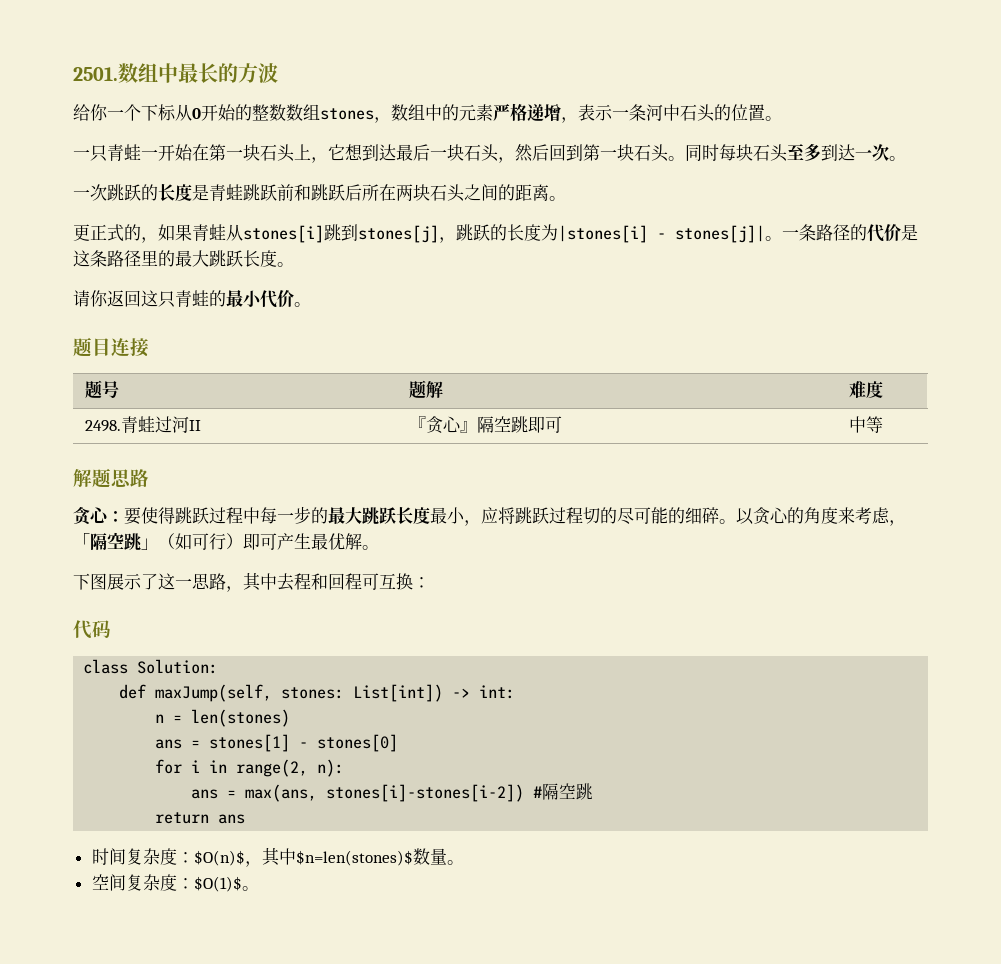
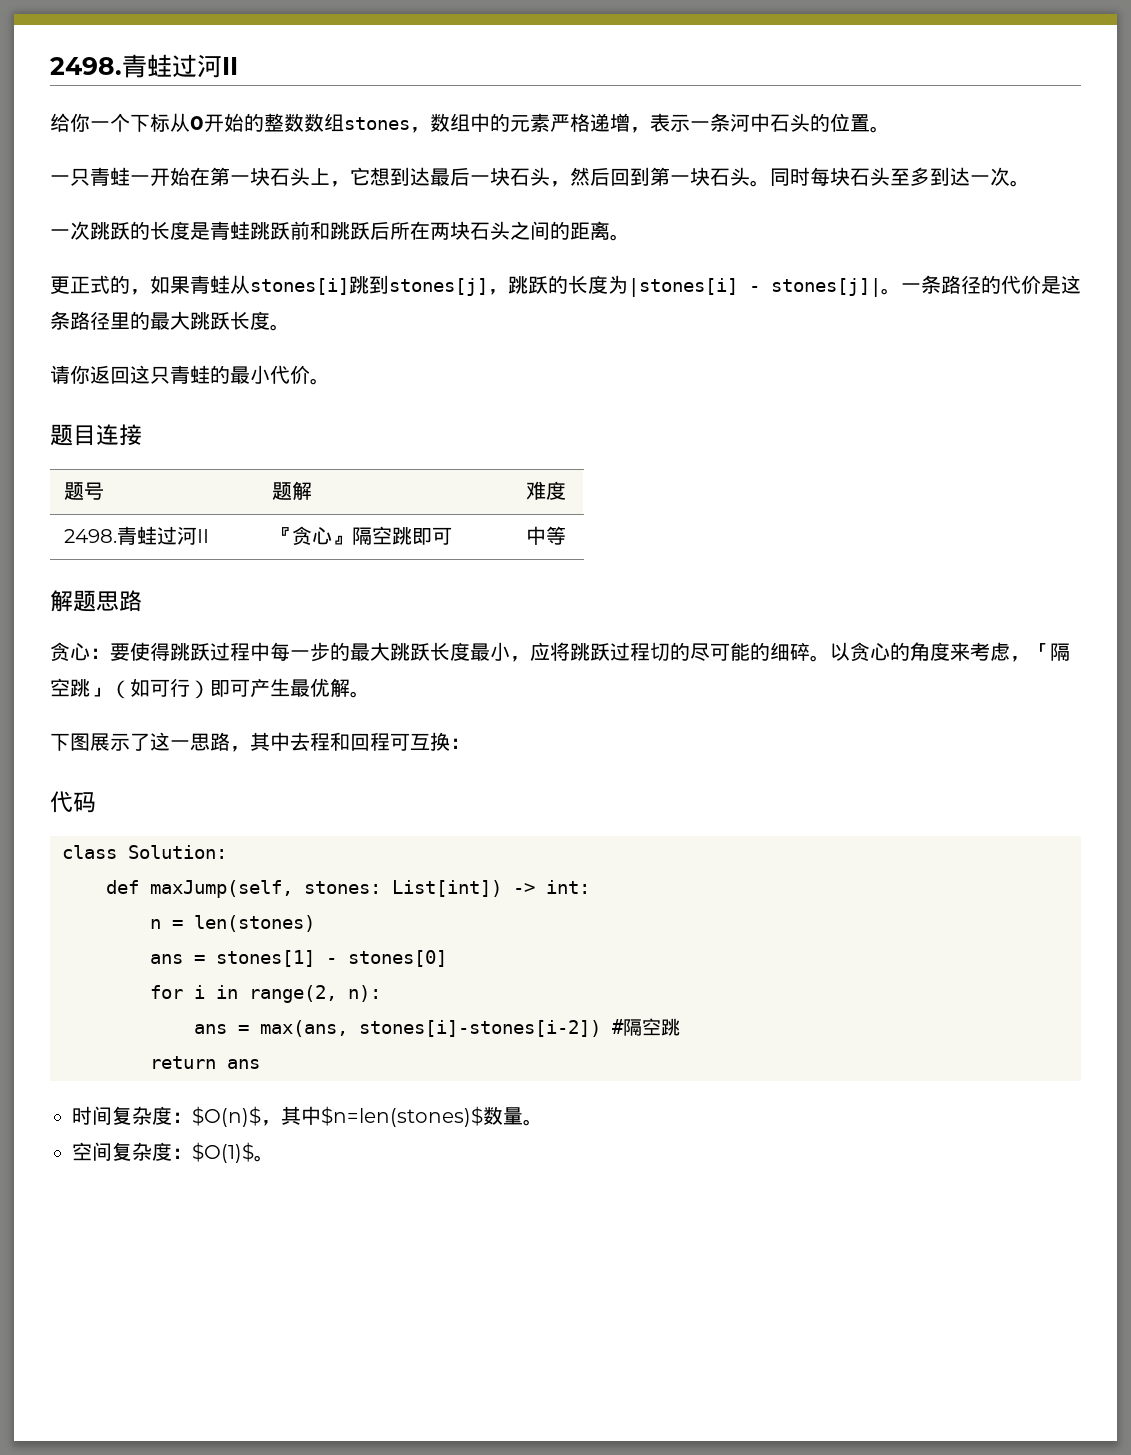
[73,63,278,83] 2501.数组中最长的方波 -> [50,54,238,78] 2498.青蛙过河II

